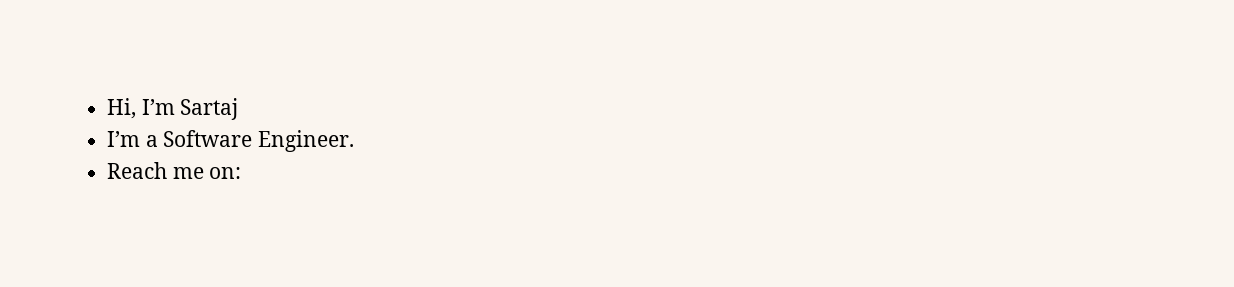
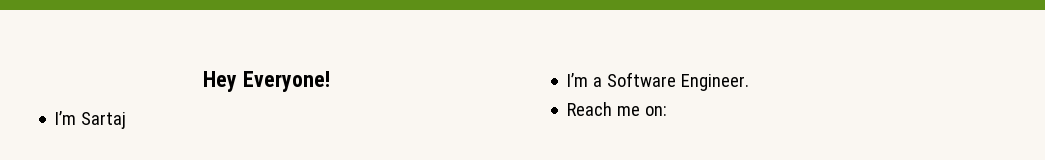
[107,98,137,119] Hi, -> [203,71,330,92] Hey Everyone! //

